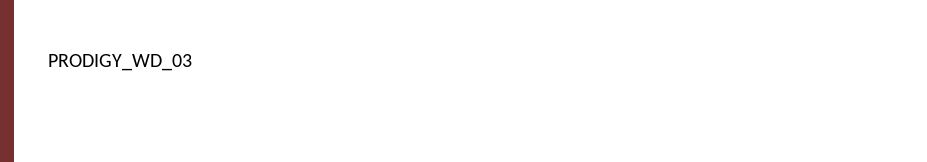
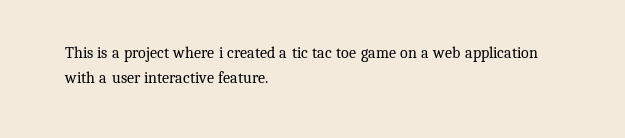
[48,54,192,71] PRODIGY_WD_03 -> [65,46,538,62] [64,71,269,83] This is a project where i created a tic tac toe game on a web application with a user interactive feature.

